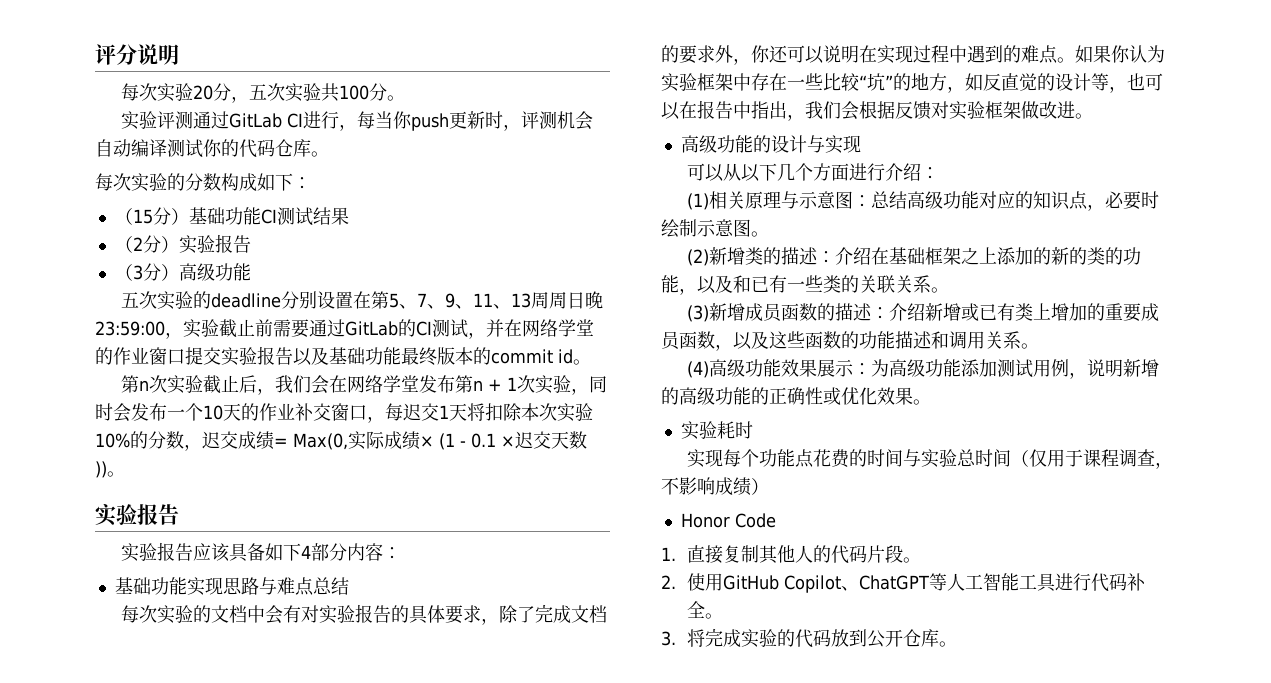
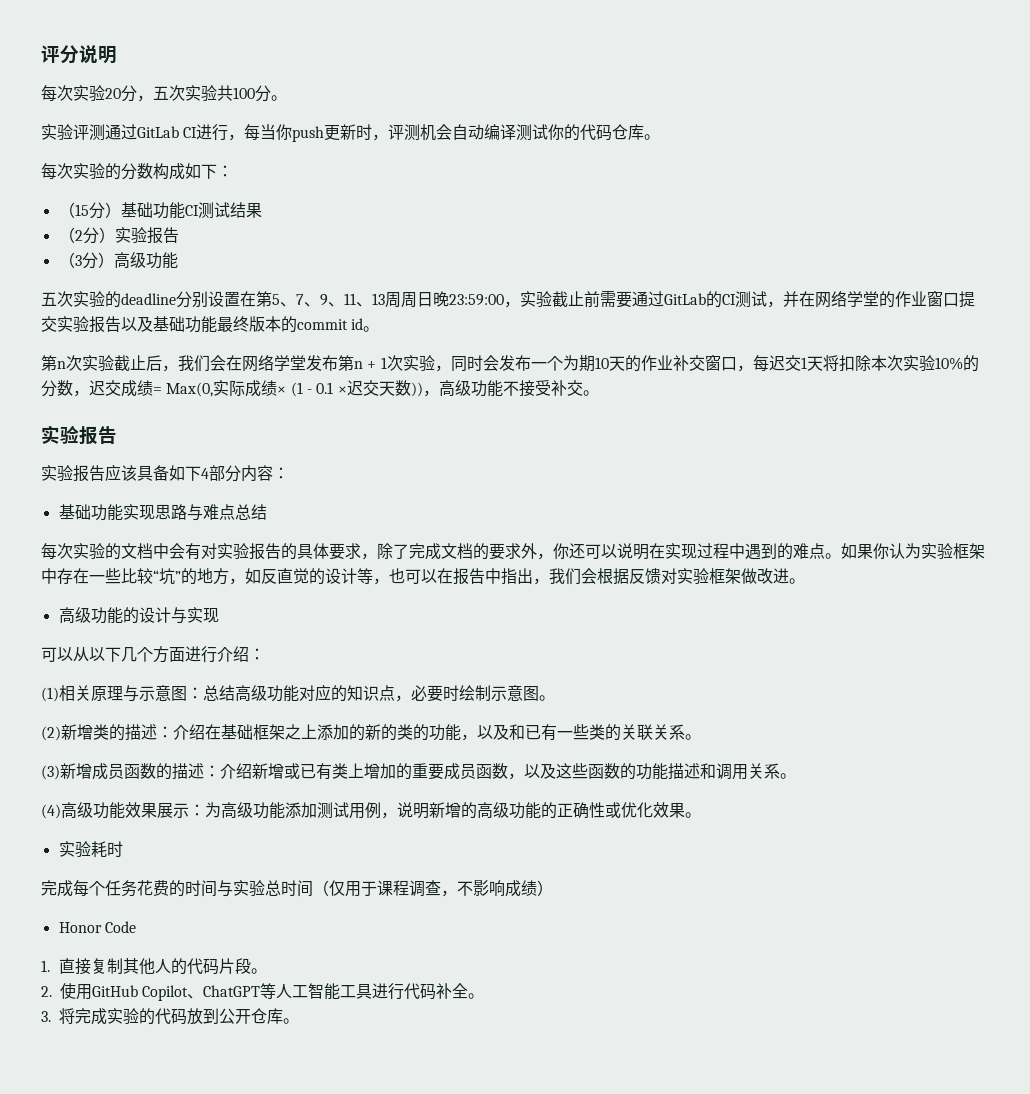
(203, 412) none -> [562,355,595,372] 为期
(107, 469) none -> [422,380,583,397] ，高级功能不接受补交
[687,449,815,468] 实现每个功能点 -> [41,880,137,897] 完成每个任务

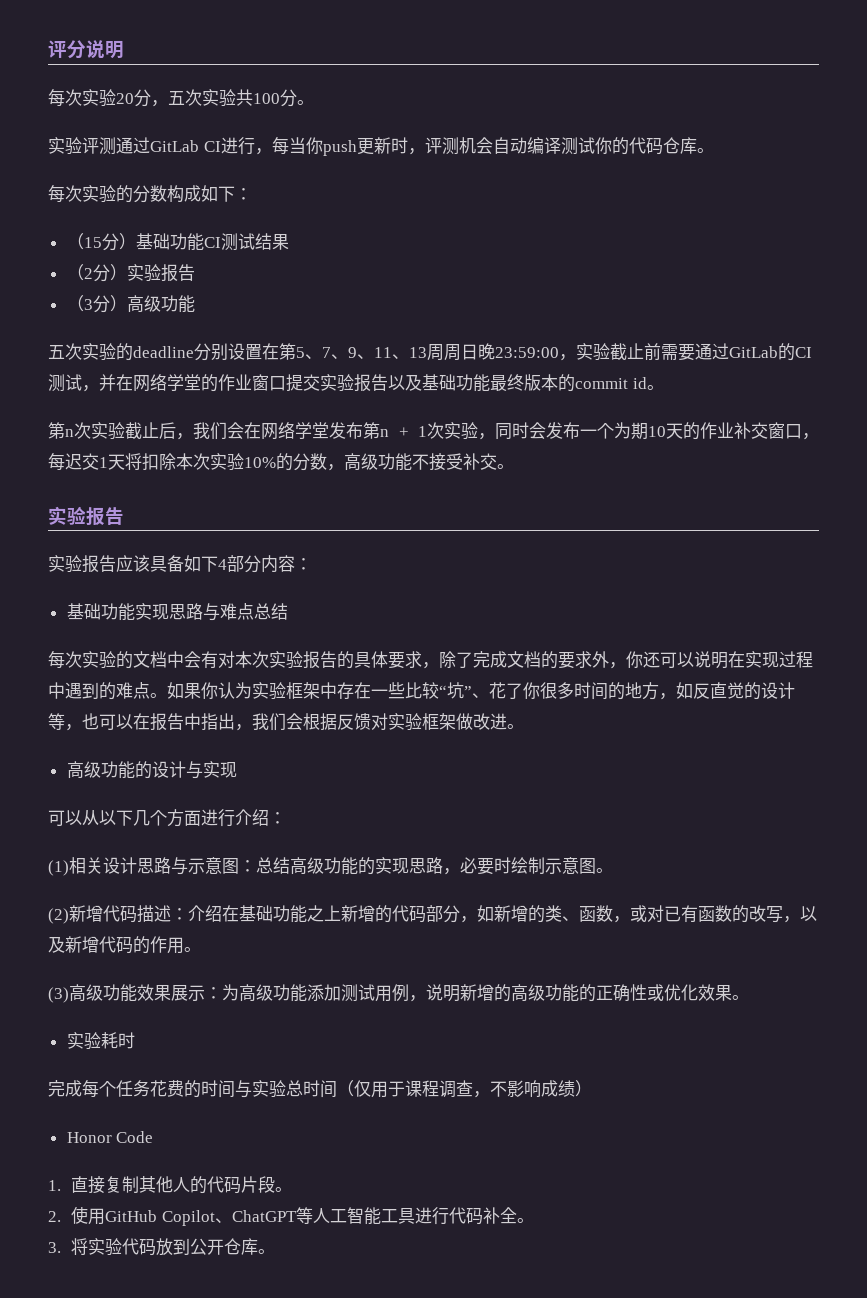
[89,380,439,397] 迟交成绩= Max(0,实际成绩× (1 - 0.1 ×迟交天数))， -> (344, 467) none
(217, 551) none -> [235,651,269,668] 本次
(181, 576) none -> [472,682,608,700] 、花了你很多时间
[91,686,123,701] 原理 -> [103,857,171,874] 设计思路
[299,684,395,702] 对应的知识点 -> [358,857,443,875] 的实现思路
[93,724,125,741] 类的 -> [103,905,137,923] 代码
[253,724,701,741] [41,763,796,780] [41,804,61,819] 框架之上添加的新的类的功能，以及和已有一些类的关联关系。 // (3)新增成员函数的描述：介绍新增或已有类上增加的重要成员函数，以及这些函数的功能描述和调用关系。 // (4) -> [273,905,817,923] [48,936,201,954] [48,987,69,1003] 功能之上新增的代码部分，如新增的类、函数，或对已有函数的改写，以及新增代码的作用。 // (3)
[75,1008,156,1025] 完成实验的 -> [87,1238,122,1256] 实验

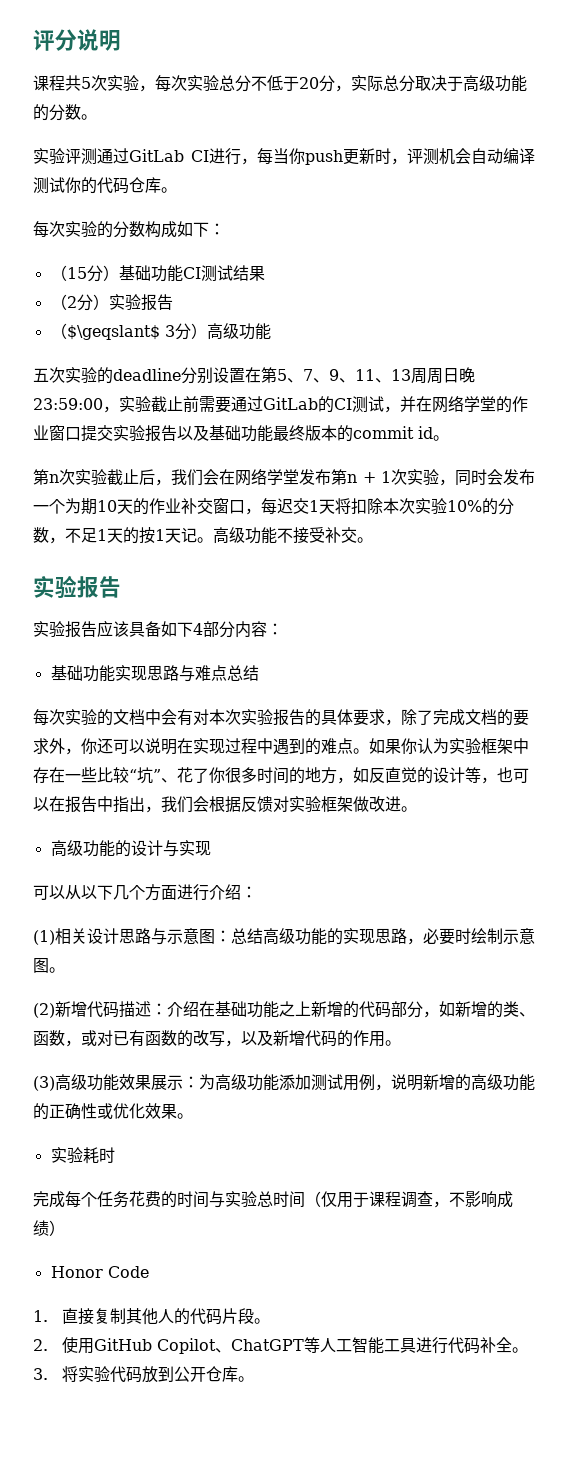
[48,89,297,107] 每次实验20分，五次实验共100分 -> [33,75,527,92] [33,104,81,121] 课程共5次实验，每次实验总分不低于20分，实际总分取决于高级功能的分数
(84, 303) none -> [66,325,160,340] $\geqslant$
(344, 467) none -> [65,527,213,544] 不足1天的按1天记。

